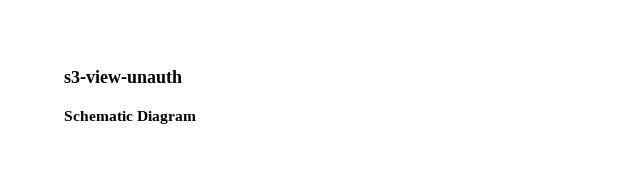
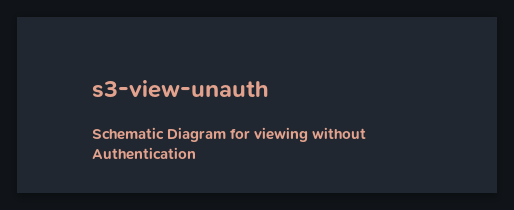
(197, 117) none -> [230,127,367,142] [92,147,196,160] for viewing without Authentication

